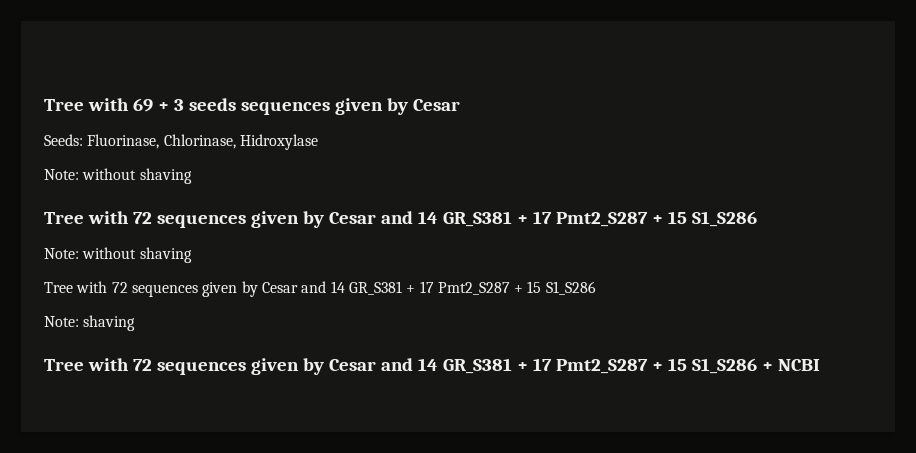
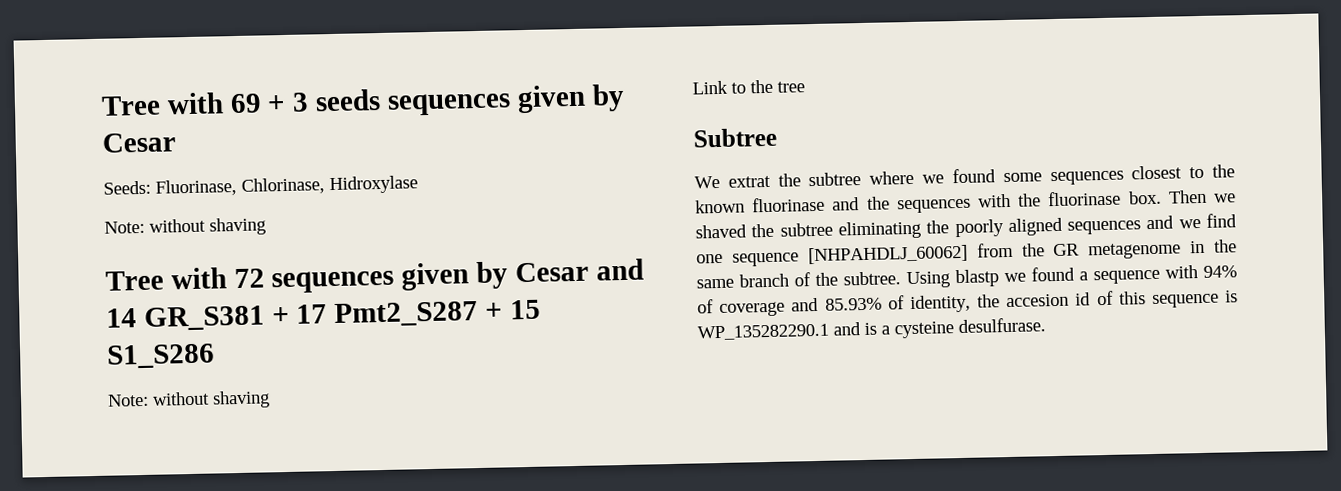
[44,281,596,297] [44,315,136,331] [44,358,820,375] Tree with 72 sequences given by Cesar and 14 GR_S381 + 17 Pmt2_S287 + 15 S1_S286 // Note: shaving // Tree with 72 sequences given by Cesar and 14 GR_S381 + 17 Pmt2_S287 + 15 S1_S286 + NCBI -> [692,79,805,95] [693,127,777,148] [694,164,1235,189] [695,189,1236,214] [695,213,1237,240] [696,239,1237,267] [696,265,1237,289] [697,290,1238,317] [697,317,1046,341] Link to the tree // Subtree // We extrat the subtree where we found some sequences closest to the known fluorinase and the sequences with the fluorinase box. Then we shaved the subtree eliminating the poorly aligned sequences and we find one sequence [NHPAHDLJ_60062] from the GR metagenome in the same branch of the subtree. Using blastp we found a sequence with 94% of coverage and 85.93% of identity, the accesion id of this sequence is WP_135282290.1 and is a cysteine desulfurase.

